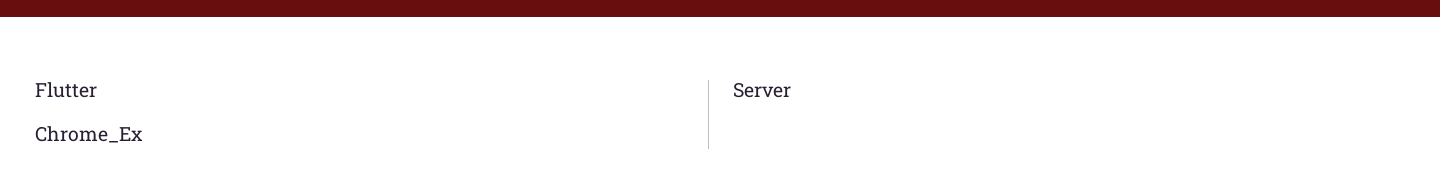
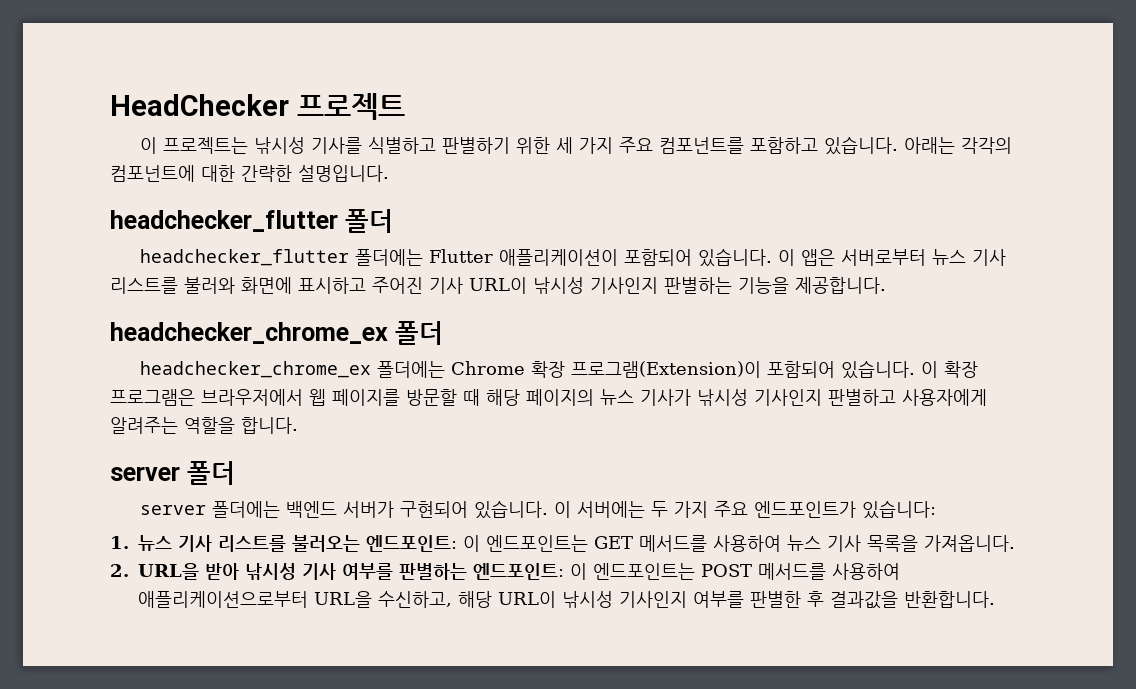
[35,82,97,98] [35,126,143,143] [733,82,791,98] Flutter // Chrome_Ex // Server -> [110,93,405,120] [140,136,1013,155] [110,165,389,182] [110,209,393,233] [140,248,1007,267] [110,277,886,294] [110,321,443,345] [140,360,979,379] [110,389,987,406] [110,417,298,434] [110,461,235,485] [140,500,937,519] [110,535,1015,552] [110,563,900,580] [138,591,995,609] HeadChecker 프로젝트 // 이 프로젝트는 낚시성 기사를 식별하고 판별하기 위한 세 가지 주요 컴포넌트를 포함하고 있습니다. 아래는 각각의 컴포넌트에 대한 간략한 설명입니다. // headchecker_flutter 폴더 // headchecker_flutter 폴더에는 Flutter 애플리케이션이 포함되어 있습니다. 이 앱은 서버로부터 뉴스 기사 리스트를 불러와 화면에 표시하고 주어진 기사 URL이 낚시성 기사인지 판별하는 기능을 제공합니다. // headchecker_chrome_ex 폴더 // headchecker_chrome_ex 폴더에는 Chrome 확장 프로그램(Extension)이 포함되어 있습니다. 이 확장 프로그램은 브라우저에서 웹 페이지를 방문할 때 해당 페이지의 뉴스 기사가 낚시성 기사인지 판별하고 사용자에게 알려주는 역할을 합니다. // server 폴더 // server 폴더에는 백엔드 서버가 구현되어 있습니다. 이 서버에는 두 가지 주요 엔드포인트가 있습니다: // 1. 뉴스 기사 리스트를 불러오는 엔드포인트: 이 엔드포인트는 GET 메서드를 사용하여 뉴스 기사 목록을 가져옵니다. // 2. URL을 받아 낚시성 기사 여부를 판별하는 엔드포인트: 이 엔드포인트는 POST 메서드를 사용하여 애플리케이션으로부터 URL을 수신하고, 해당 URL이 낚시성 기사인지 여부를 판별한 후 결과값을 반환합니다.

